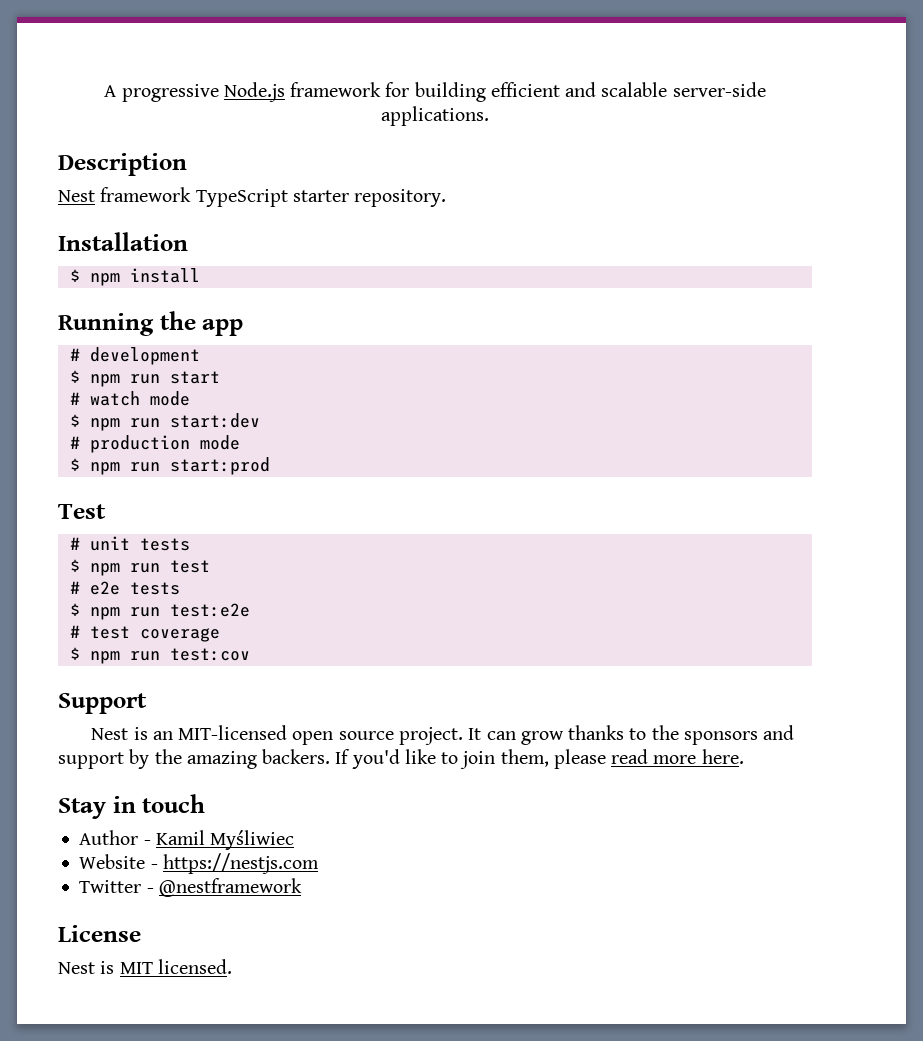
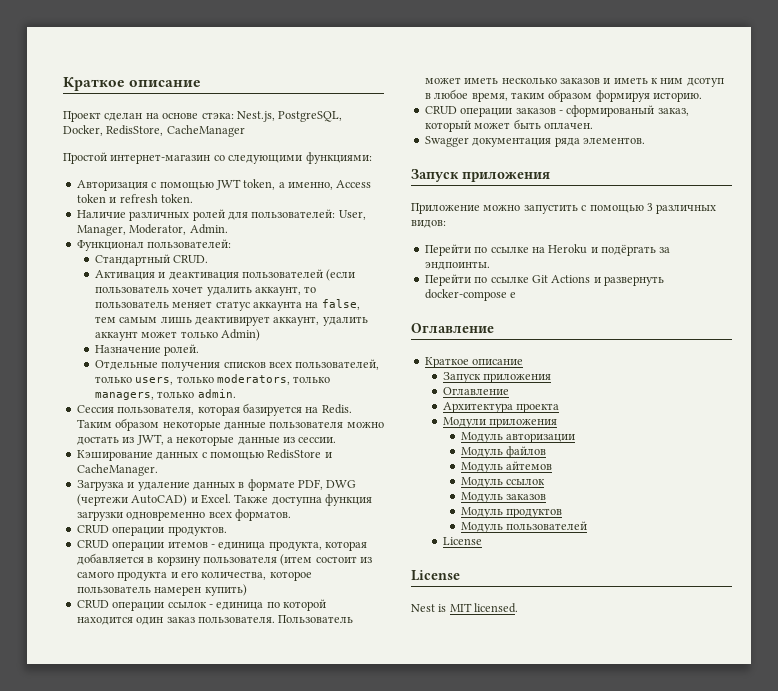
[104,82,766,102] [381,106,489,126] [58,153,187,176] [58,187,447,207] [58,232,188,251] [69,268,200,286] [58,311,244,336] [69,347,200,365] [69,370,220,387] [69,391,190,406] [69,413,260,431] [69,435,240,453] [69,457,270,475] [58,504,106,519] [69,536,190,551] [69,559,210,576] [69,581,180,595] [69,603,250,620] [69,625,220,642] [69,647,250,664] [58,693,147,714] [91,725,795,745] [58,749,744,769] [58,794,206,819] [79,830,295,850] [79,853,319,874] [79,878,302,897] A progressive Node.js framework for building efficient and scalable server-side applications. // Description // Nest framework TypeScript starter repository. // Installation // $ npm install // Running the app // # development // $ npm run start // # watch mode // $ npm run start:dev // # production mode // $ npm run start:prod // Test // # unit tests // $ npm run test // # e2e tests // $ npm run test:e2e // # test coverage // $ npm run test:cov // Support // Nest is an MIT-licensed open source project. It can grow thanks to the sponsors and support by the amazing backers. If you'd like to join them, please read more here. // Stay in touch // Author - Kamil Myśliwiec // Website - https://nestjs.com // Twitter - @nestframework -> [63,77,202,91] [63,111,343,122] [63,125,245,137] [63,152,372,164] [76,179,372,191] [76,194,193,203] [76,209,366,221] [76,224,228,236] [76,239,232,251] [94,254,209,266] [94,269,356,281] [94,286,317,296] [94,299,360,311] [94,316,368,326] [94,329,260,341] [94,344,200,356] [94,359,380,371] [94,374,331,385] [94,389,236,400] [76,403,352,416] [76,418,384,431] [76,434,337,446] [76,449,332,461] [76,464,158,476] [76,479,357,491] [76,494,372,506] [76,509,291,521] [76,525,227,536] [76,540,367,551] [76,553,372,566] [76,571,312,581] [76,584,247,596] [76,599,326,611] [76,615,354,625] [424,77,724,87] [424,89,702,102] [424,105,689,117] [424,119,593,132] [424,136,645,147] [411,169,550,182] [411,203,717,214] [411,220,446,228] [424,244,671,256] [424,261,490,270] [424,274,664,286] [424,289,517,301] [411,323,494,333] [424,357,524,368] [442,372,552,383] [442,387,509,395] [442,402,560,413] [442,417,558,428] [460,432,576,443] [460,446,547,458] [460,461,553,473] [460,477,546,488] [460,492,547,503] [460,507,563,518] [460,521,588,533] [442,537,482,545] Краткое описание // Проект сделан на основе стэка: Nest.js, PostgreSQL, Docker, RedisStore, CacheManager // Простой интернет-магазин со следующими функциями: // Авторизация с помощью JWT token, а именно, Access token и refresh token. // Наличие различных ролей для пользователей: User, Manager, Moderator, Admin. // Функционал пользователей: // Стандартный CRUD. // Активация и деактивация пользователей (если пользователь хочет удалить аккаунт, то пользователь меняет статус аккаунта на false, тем самым лишь деактивирует аккаунт, удалить аккаунт может только Admin) // Назначение ролей. // Отдельные получения списков всех пользователей, только users, только moderators, только managers, только admin. // Сессия пользователя, которая базируется на Redis. Таким образом некоторые данные пользователя можно достать из JWT, а некоторые данные из сессии. // Кэширование данных с помощью RedisStore и CacheManager. // Загрузка и удаление данных в формате PDF, DWG (чертежи AutoCAD) и Excel. Также доступна функция загрузки одновременно всех форматов. // CRUD операции продуктов. // CRUD операции итемов - единица продукта, которая добавляется в корзину пользователя (итем состоит из самого продукта и его количества, которое пользователь намерен купить) // CRUD операции ссылок - единица по которой находится один заказ пользователя. Пользователь может иметь несколько заказов и иметь к ним дсотуп в любое время, таким образом формируя историю. // CRUD операции заказов - сформированый заказ, который может быть оплачен. // Swagger документация ряда элементов. // Запуск приложения // Приложение можно запустить с помощью 3 различных видов: // Перейти по ссылке на Heroku и подёргать за эндпоинты. // Перейти по ссылке Git Actions и развернуть docker-compose e // Оглавление // Краткое описание // Запуск приложения // Оглавление // Архитектура проекта // Модули приложения // Модуль авторизации // Модуль файлов // Модуль айтемов // Модуль ссылок // Модуль заказов // Модуль продуктов // Модуль пользователей // License

